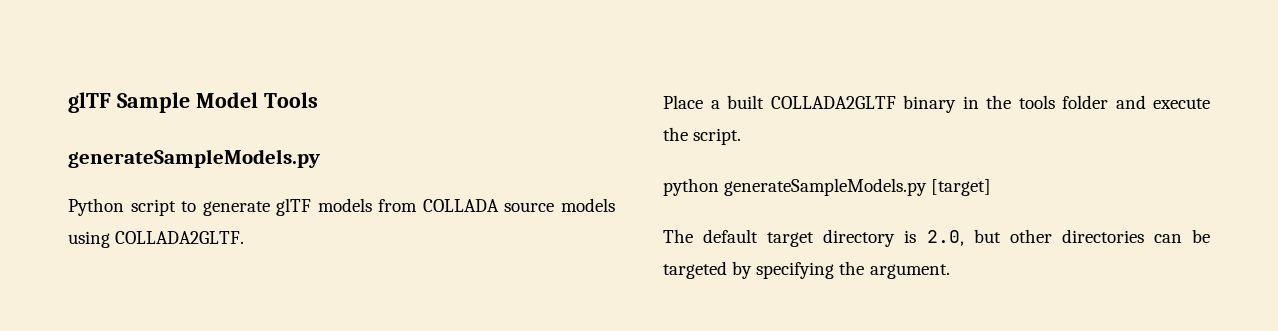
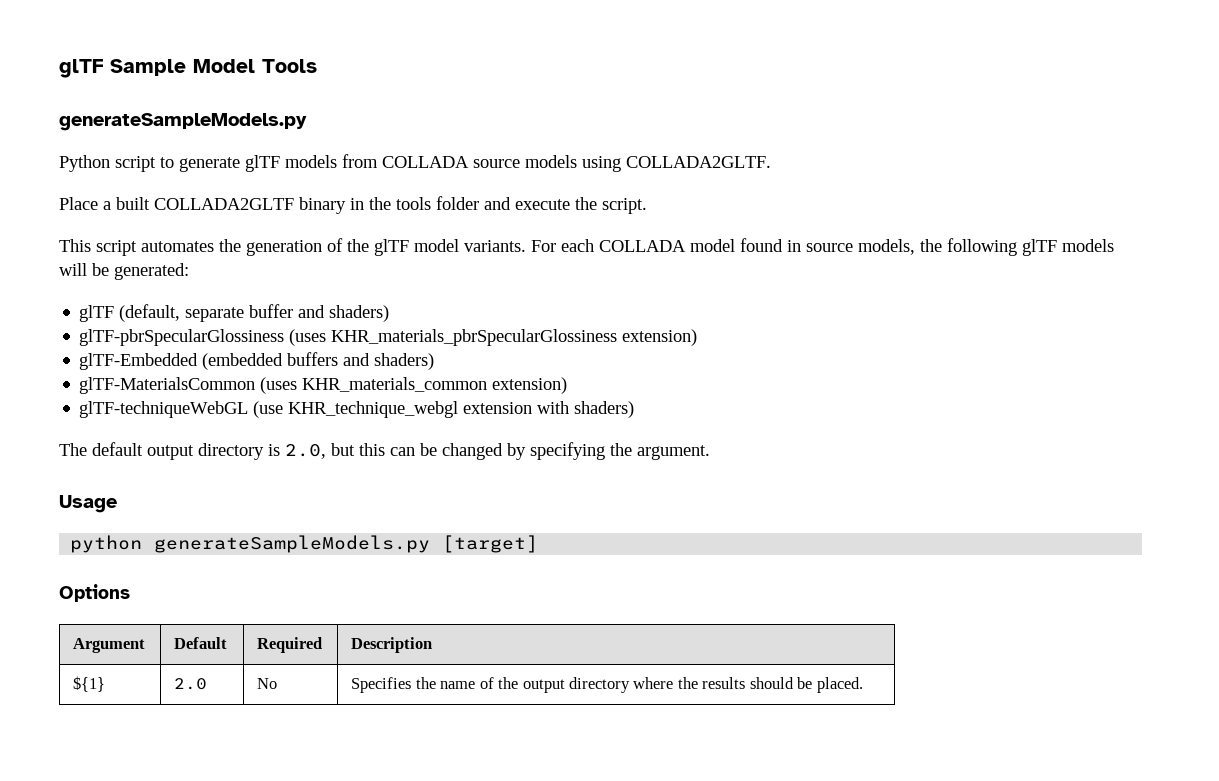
[663,178,992,196] [663,229,1210,247] [663,261,950,279] python generateSampleModels.py [target] // The default target directory is 2.0, but other directories can be targeted by specifying the argument. -> [59,238,1114,256] [59,263,189,280] [79,304,390,322] [79,329,698,346] [79,352,435,370] [79,377,568,394] [79,401,635,418] [59,442,710,460] [59,495,117,513] [70,535,539,553] [59,584,130,602] [73,638,146,653] [174,637,228,649] [257,637,323,653] [351,637,433,653] [73,676,106,692] [174,678,208,690] [257,678,278,689] [351,677,863,693] This script automates the generation of the glTF model variants. For each COLLADA model found in source models, the following glTF models will be generated: // glTF (default, separate buffer and shaders) // glTF-pbrSpecularGlossiness (uses KHR_materials_pbrSpecularGlossiness extension) // glTF-Embedded (embedded buffers and shaders) // glTF-MaterialsCommon (uses KHR_materials_common extension) // glTF-techniqueWebGL (use KHR_technique_webgl extension with shaders) // The default output directory is 2.0, but this can be changed by specifying the argument. // Usage // python generateSampleModels.py [target] // Options // Argument | Default | Required | Description // ${1} | 2.0 | No | Specifies the name of the output directory where the results should be placed.

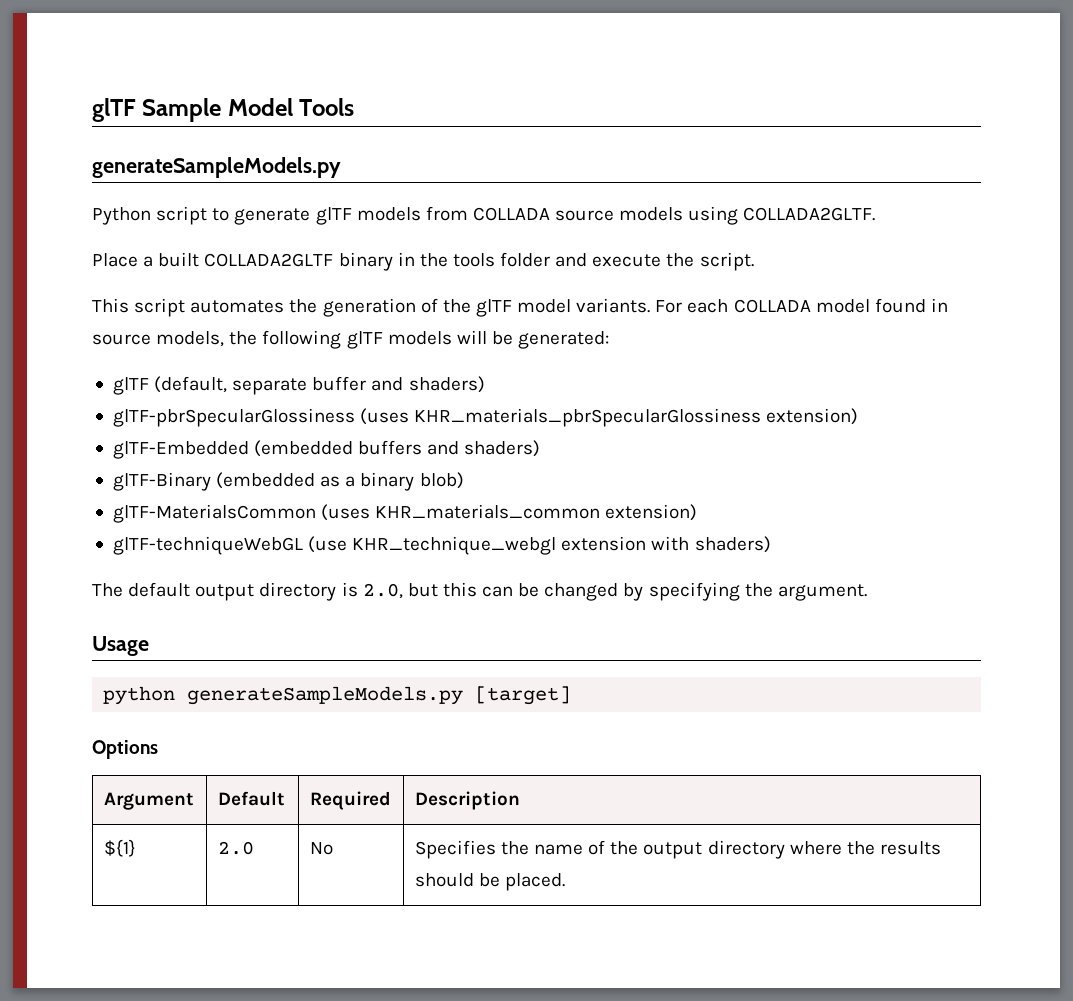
(435, 361) none -> [112,472,464,491] // glTF-Binary (embedded as a binary blob)

